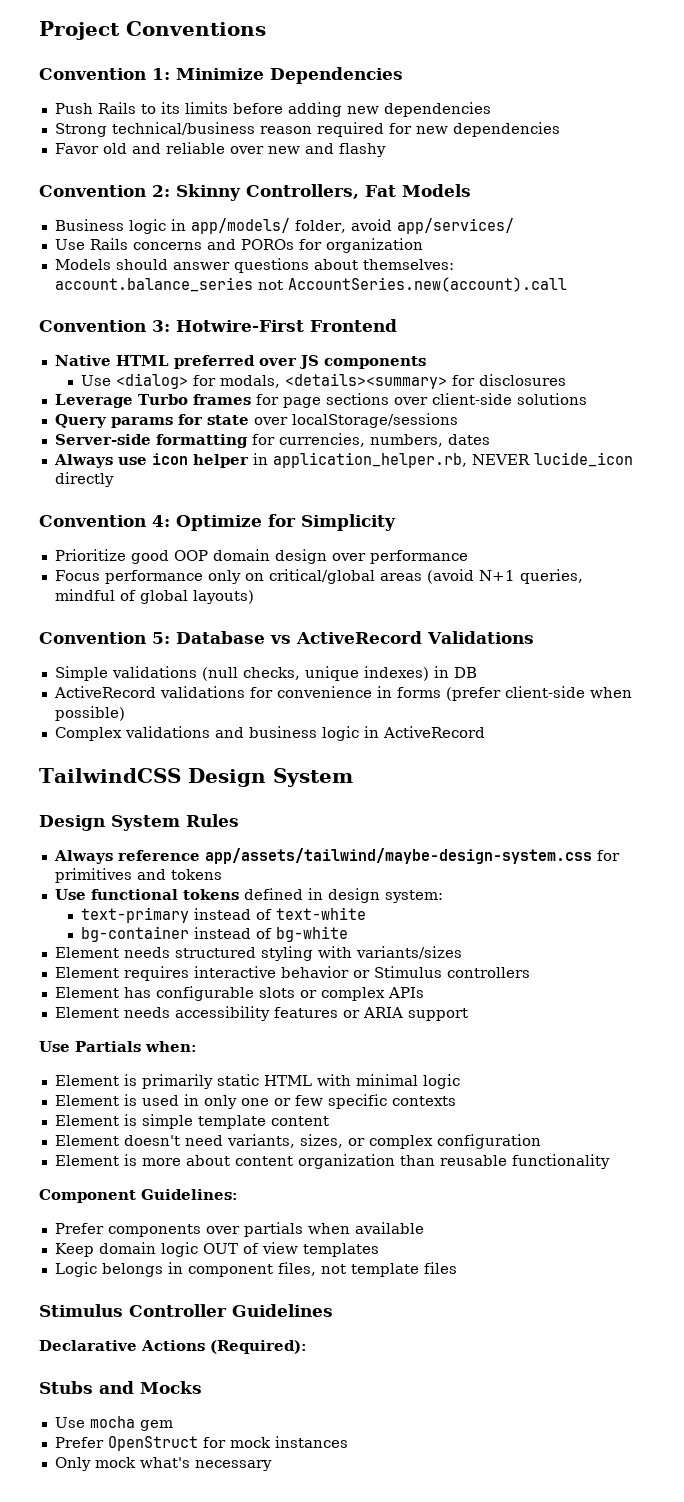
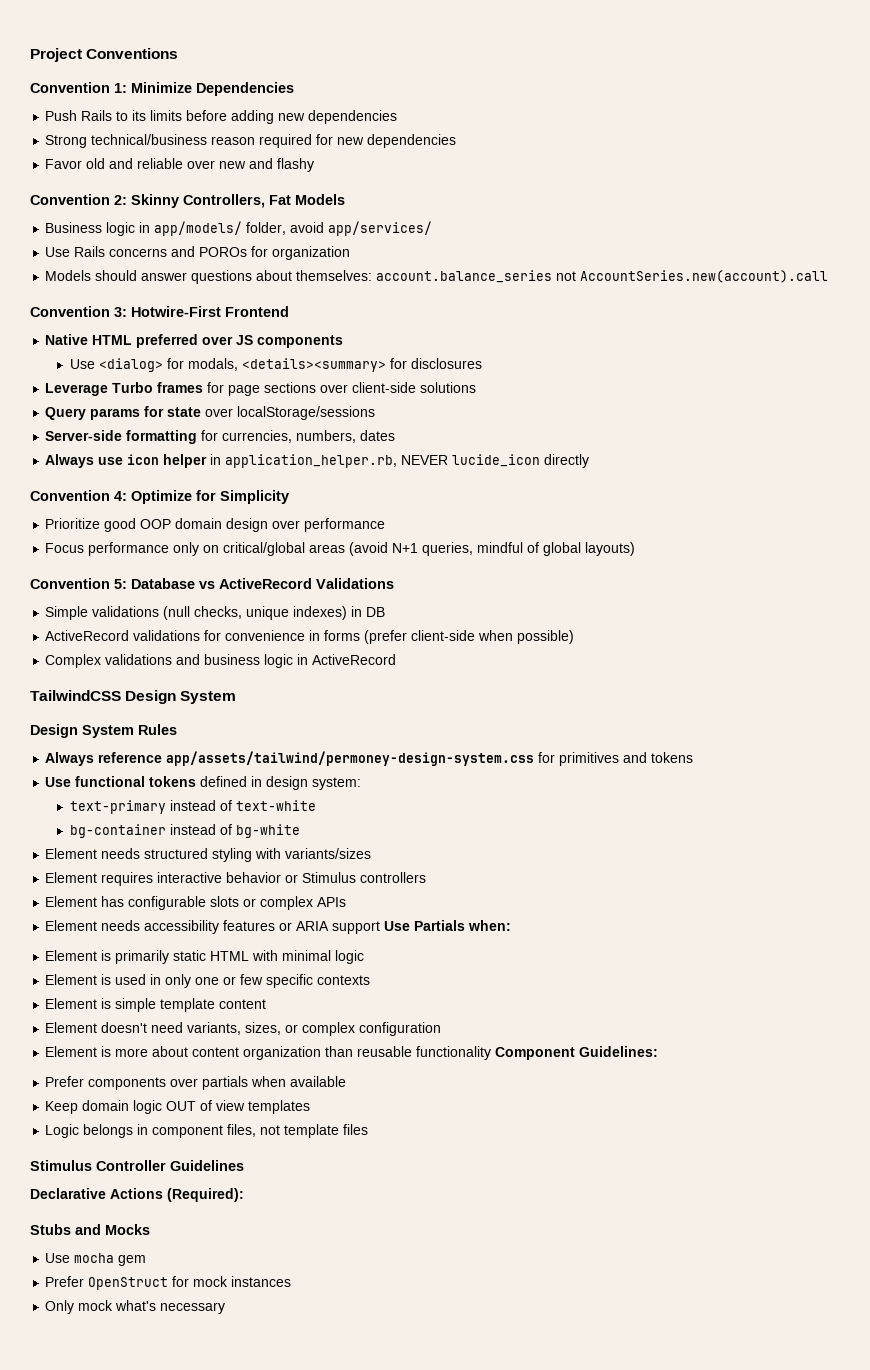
[204,848,592,864] app/assets/tailwind/maybe-design-system.css -> [166,751,535,766] app/assets/tailwind/permoney-design-system.css
(468, 1014) // -> (381, 927) none
(610, 1161) // -> (492, 1053) none

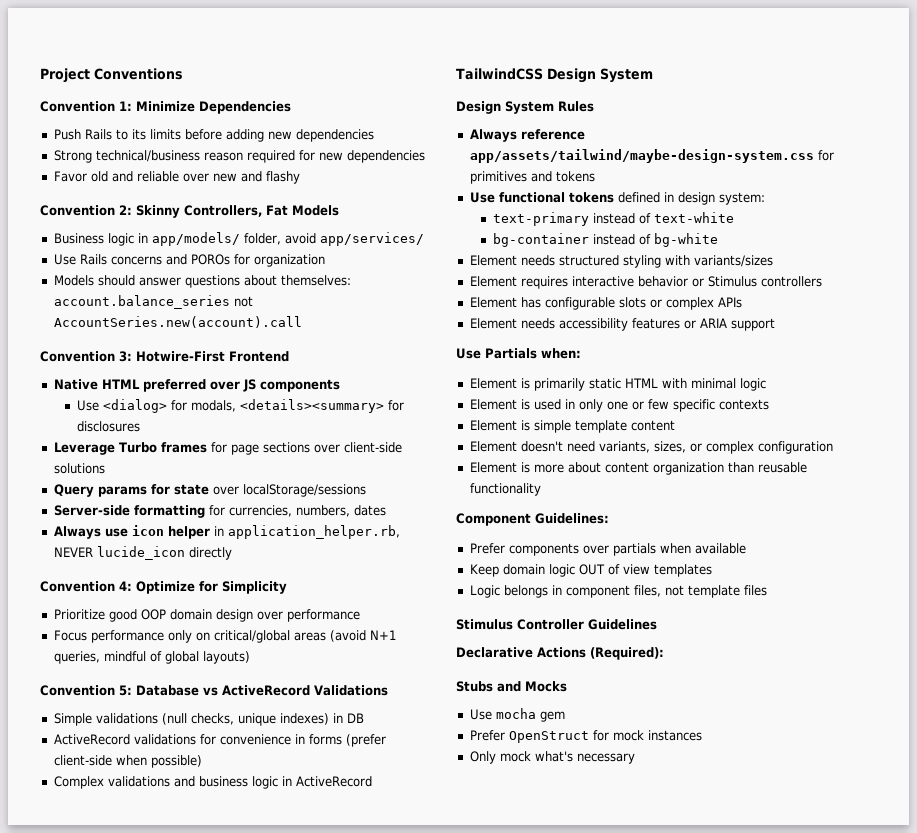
[166,751,535,766] app/assets/tailwind/permoney-design-system.css -> [469,149,814,163] app/assets/tailwind/maybe-design-system.css
(381, 927) none -> (775, 324) //
(492, 1053) none -> (541, 489) //

